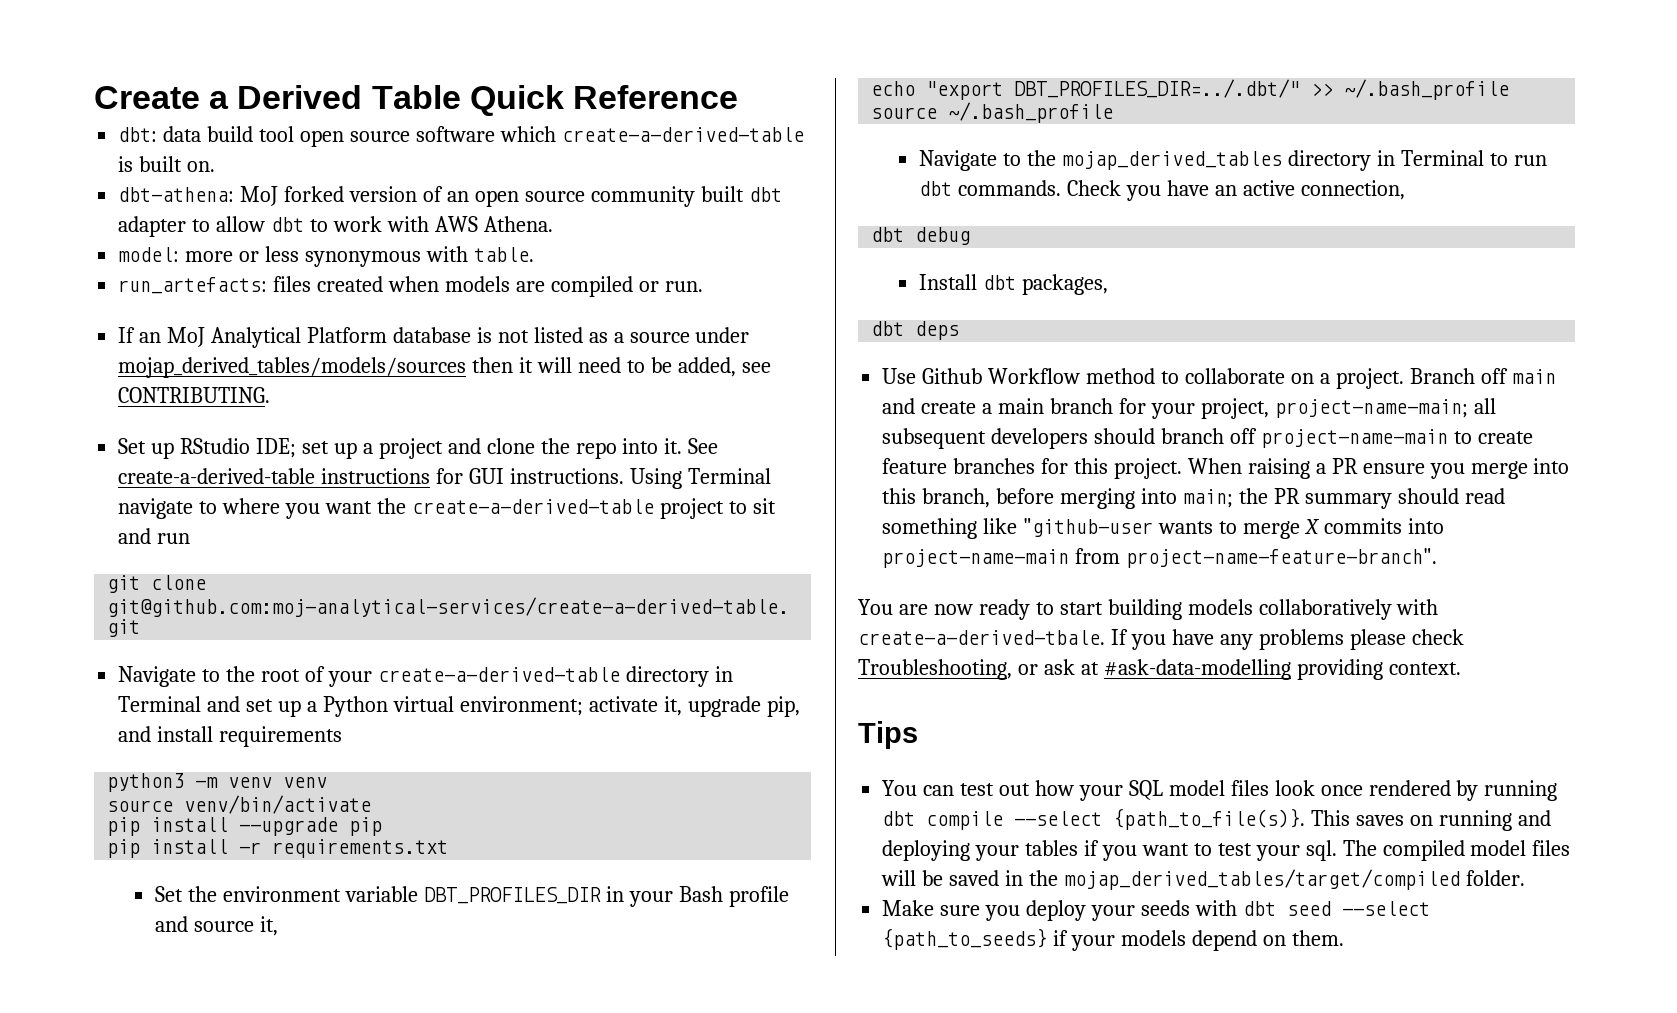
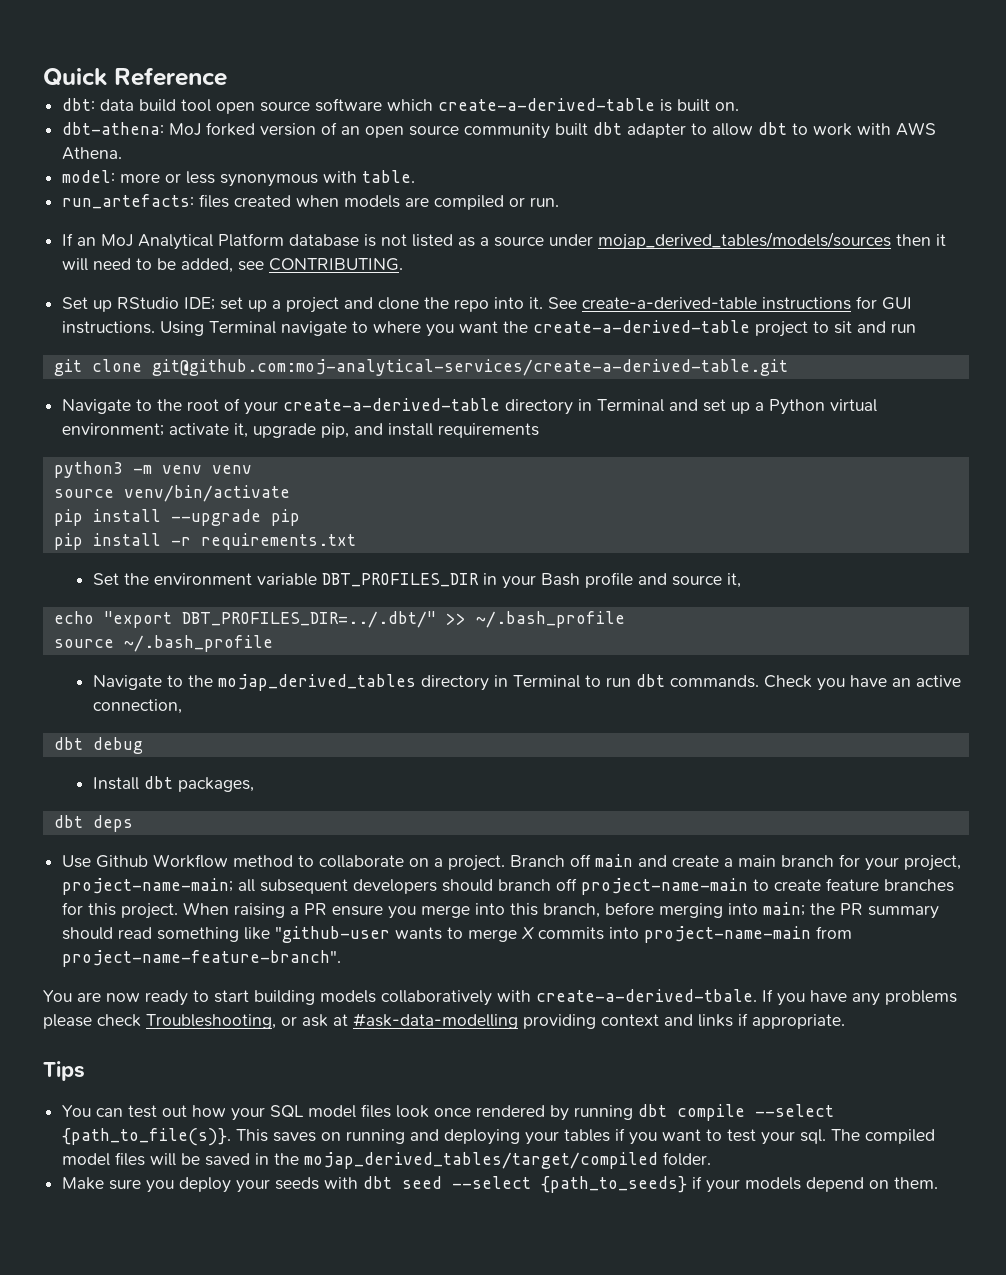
[94,85,461,109] Create a Derived Table -> (43, 77) none
[1388,662,1461,675] context. -> [601,1013,845,1029] context and links if appropriate.

